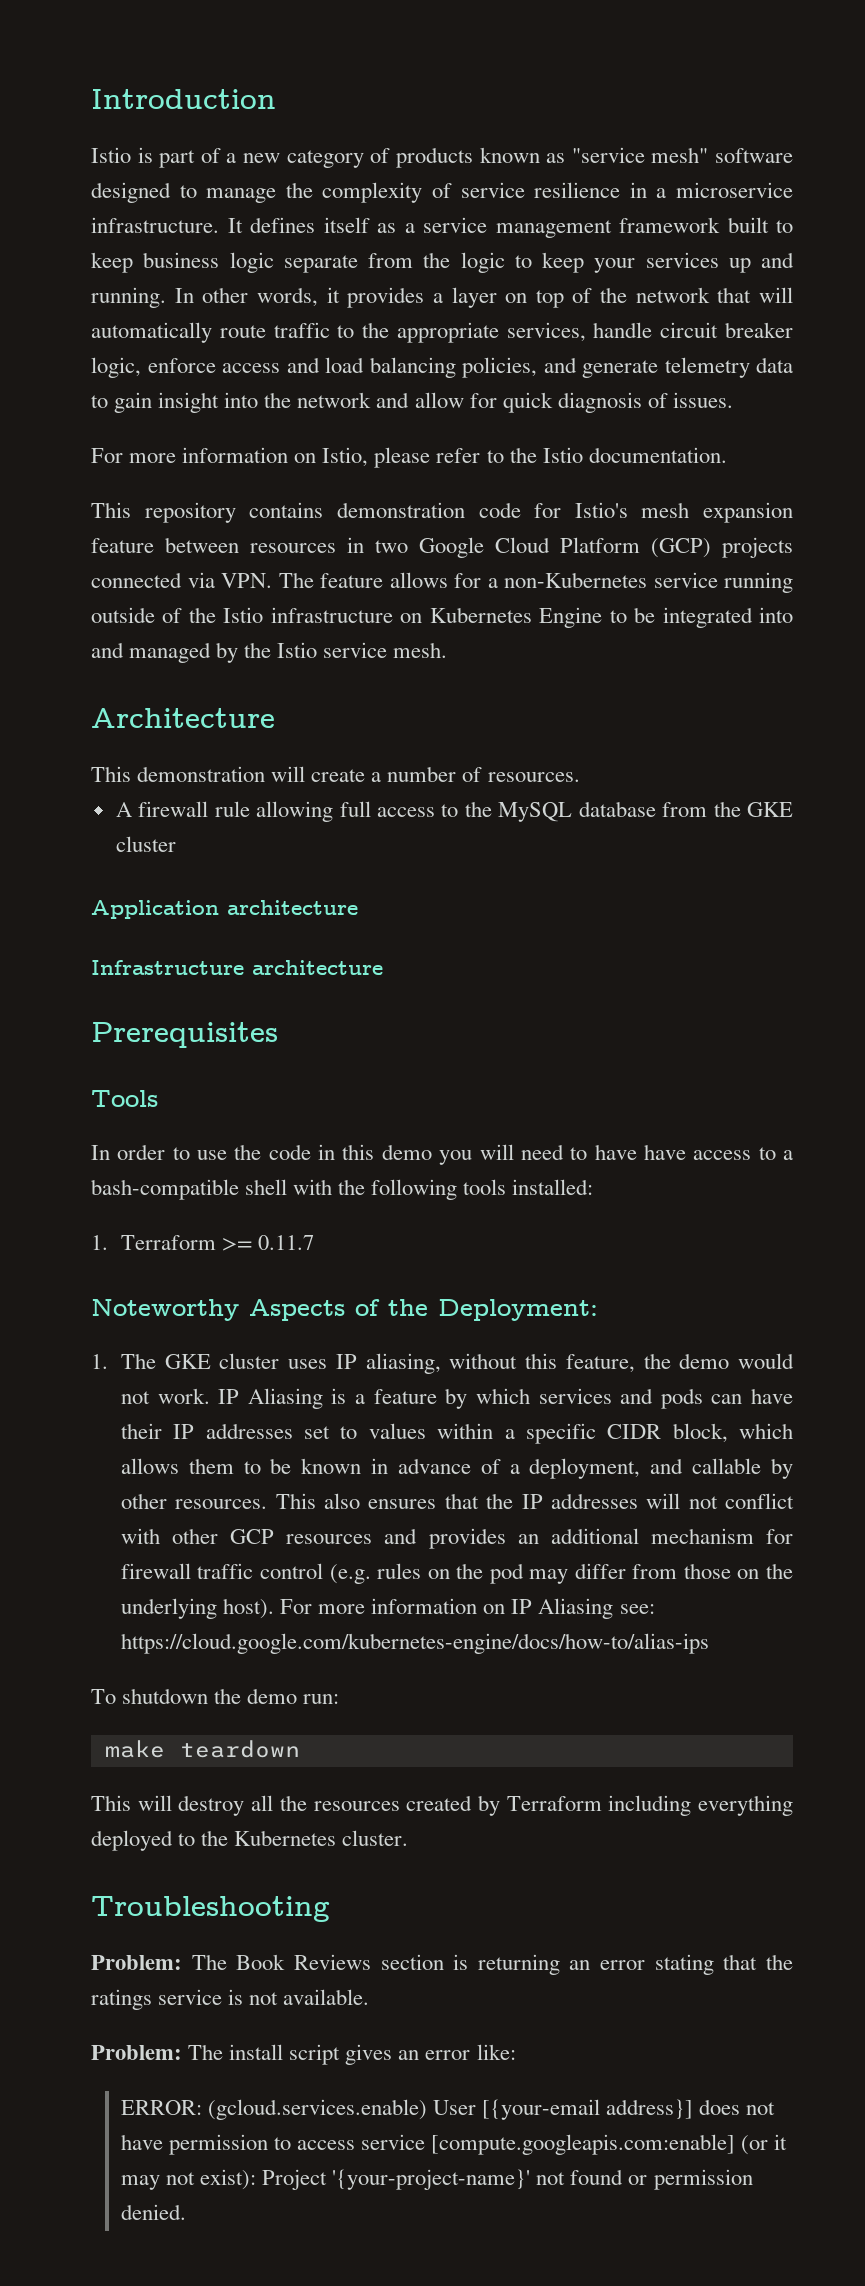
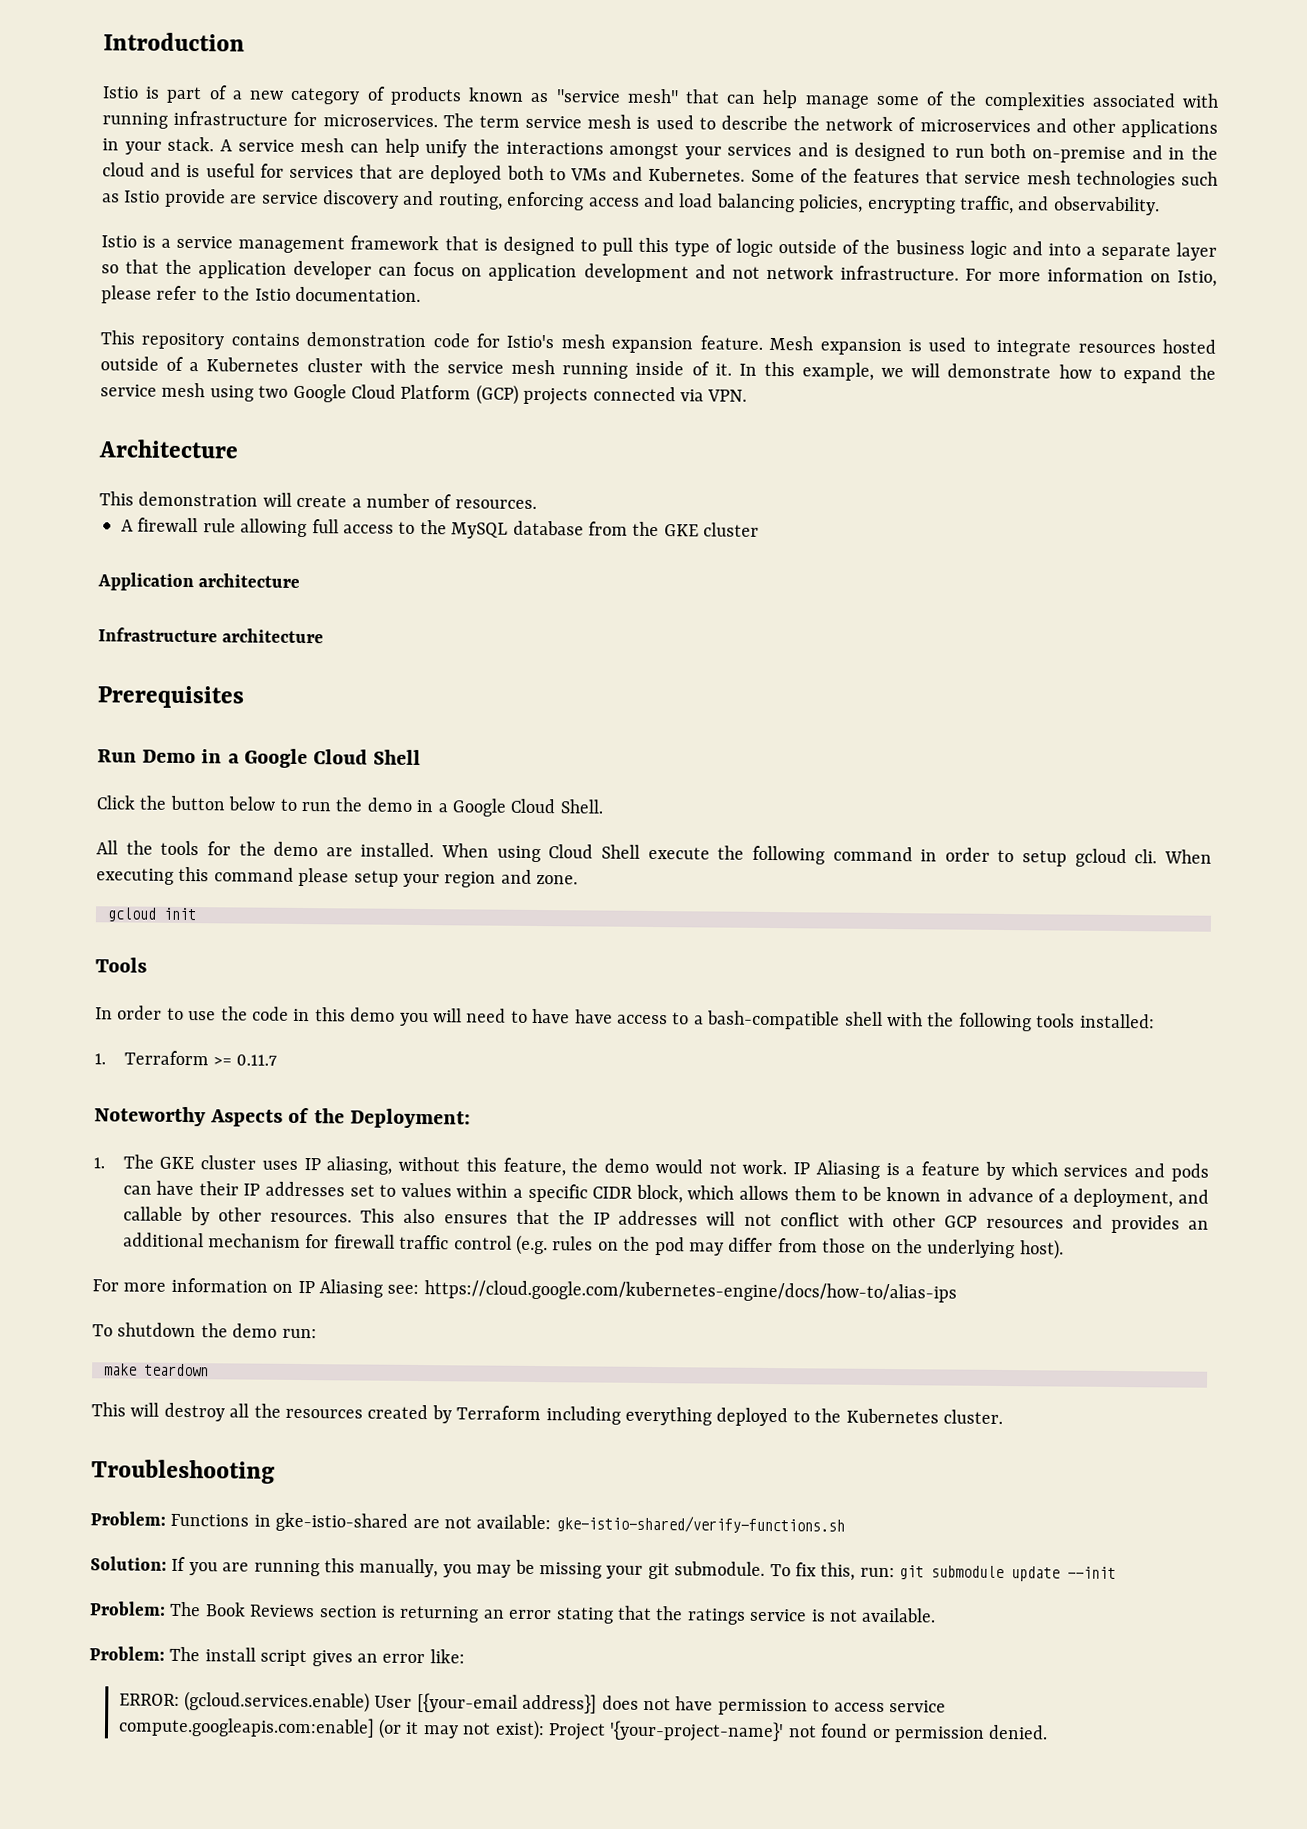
[715,148,794,163] [91,182,794,203] [91,217,793,238] [91,252,794,273] [91,287,793,308] [91,322,793,343] [91,357,216,378] software designed to manage the complexity of service resilience in a microservice infrastructure. It defines itself as a service management framework built to keep business logic separate from the logic to keep your services up and running. In other words, it provides a layer on top of the network that will automatically route traffic to the appropriate services, handle circuit breaker logic, enforce -> [684,89,1220,111] [102,110,1218,138] [102,136,1219,164] [102,162,1218,190] [102,188,585,211] that can help manage some of the complexities associated with running infrastructure for microservices. The term service mesh is used to describe the network of microservices and other applications in your stack. A service mesh can help unify the interactions amongst your services and is designed to run both on-premise and in the cloud and is useful for services that are deployed both to VMs and Kubernetes. Some of the features that service mesh technologies such as Istio provide are service discovery and routing, enforcing
[543,357,793,378] [91,392,733,413] and generate telemetry data to gain insight into the network and allow for quick diagnosis of issues. // -> [867,195,1160,216] [101,235,1218,261] [101,259,959,283] encrypting traffic, and observability. // Istio is a service management framework that is designed to pull this type of logic outside of the business logic and into a separate layer so that the application developer can focus on application development and not network infrastructure.
[91,537,364,553] feature between resources in -> [699,335,1216,357] [100,356,1216,384] [100,382,254,402] feature. Mesh expansion is used to integrate resources hosted outside of a Kubernetes cluster with the service mesh running inside of it. In this example, we will demonstrate how to expand the service mesh using
[278,572,793,593] [91,607,793,628] [91,642,448,663] The feature allows for a non-Kubernetes service running outside of the Istio infrastructure on Kubernetes Engine to be integrated into and managed by the Istio service mesh. -> (748, 395) none
(278, 1035) none -> [97,748,422,769] [96,795,603,817] [96,840,1212,868] [96,866,579,888] [107,907,197,922] // Run Demo in a Google Cloud Shell // Click the button below to run the demo in a Google Cloud Shell. // All the tools for the demo are installed. When using Cloud Shell execute the following command in order to setup gcloud cli. When executing this command please setup your region and zone. // gcloud init
(274, 1608) none -> (1064, 1249) //
(330, 1909) none -> [90,1511,845,1534] [90,1556,1117,1582] // Problem: Functions in gke-istio-shared are not available: gke-istio-shared/verify-functions.sh // Solution: If you are running this manually, you may be missing your git submodule. To fix this, run: git submodule update --init
[431,2134,736,2155] [compute.googleapis.com:enable] -> [117,1716,375,1738] compute.googleapis.com:enable]

